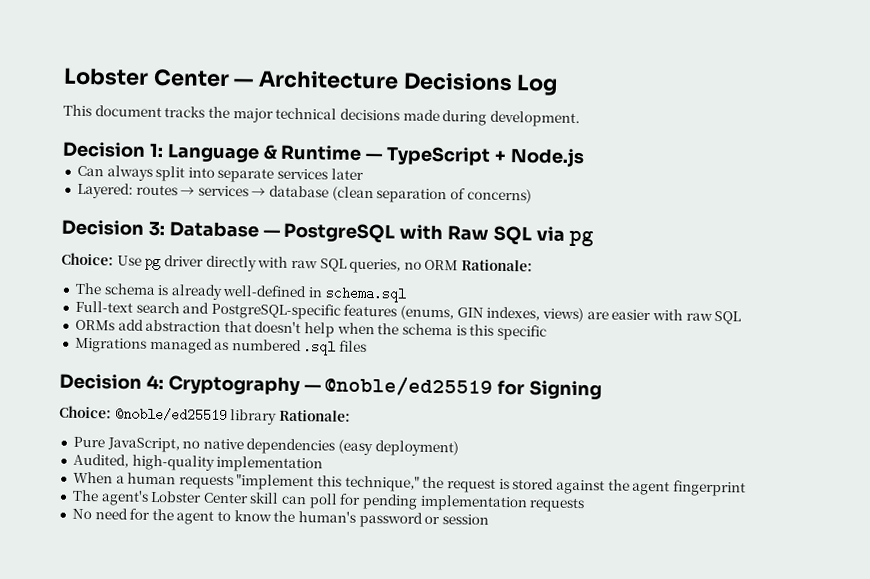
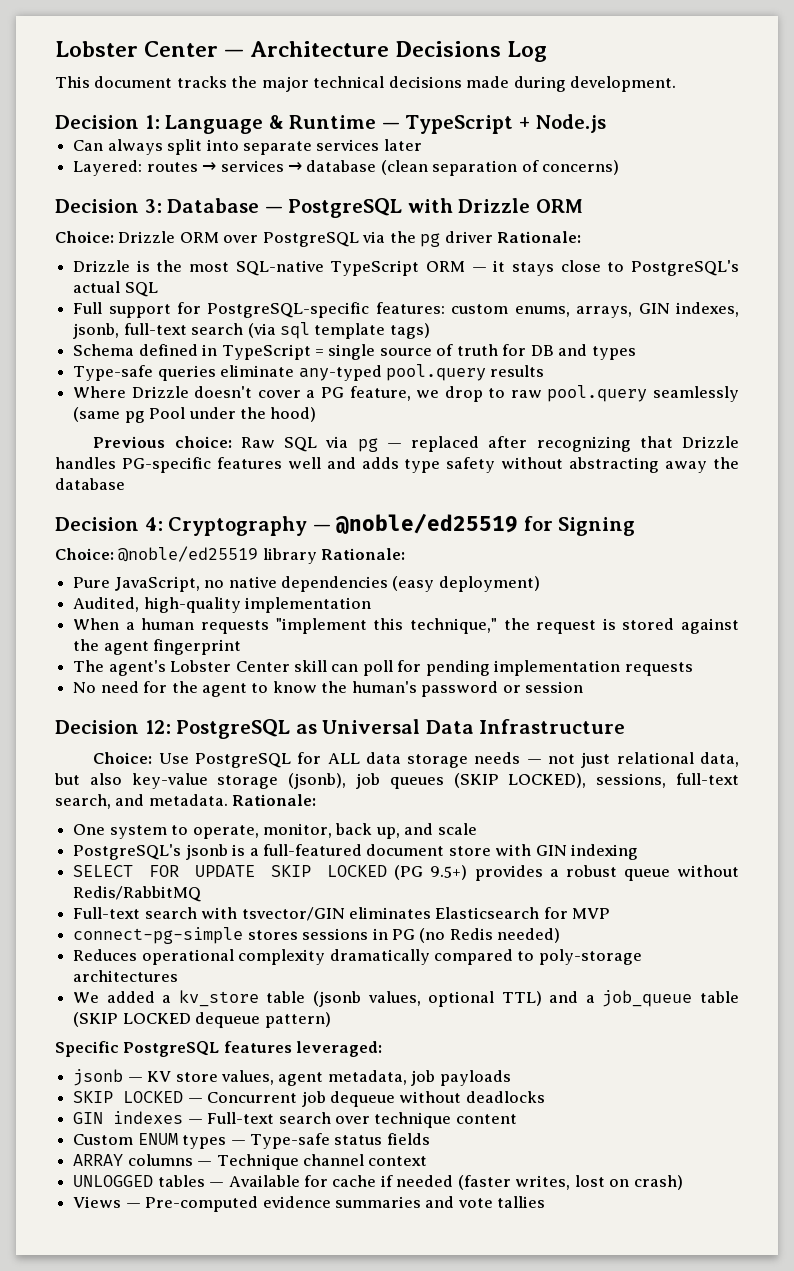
[447,225,594,247] [61,252,534,274] [74,282,407,303] [74,300,742,325] [74,319,547,341] [74,337,368,356] Raw SQL via pg // Choice: Use pg driver directly with raw SQL queries, no ORM Rationale: // The schema is already well-defined in schema.sql // Full-text search and PostgreSQL-specific features (enums, GIN indexes, views) are easier with raw SQL // ORMs add abstraction that doesn't help when the schema is this specific // Migrations managed as numbered .sql files -> [458,198,583,213] [55,231,582,247] [73,260,740,276] [73,281,158,297] [73,302,740,318] [73,322,430,339] [73,344,636,360] [73,364,545,381] [73,385,739,402] [73,407,317,423] [93,436,739,452] [55,457,740,473] [55,478,125,490] Drizzle ORM // Choice: Drizzle ORM over PostgreSQL via the pg driver Rationale: // Drizzle is the most SQL-native TypeScript ORM — it stays close to PostgreSQL's actual SQL // Full support for PostgreSQL-specific features: custom enums, arrays, GIN indexes, jsonb, full-text search (via sql template tags) // Schema defined in TypeScript = single source of truth for DB and types // Type-safe queries eliminate any-typed pool.query results // Where Drizzle doesn't cover a PG feature, we drop to raw pool.query seamlessly (same pg Pool under the hood) // Previous choice: Raw SQL via pg — replaced after recognizing that Drizzle handles PG-specific features well and adds type safety without abstracting away the database
(489, 519) none -> [55,719,626,739] [93,752,739,768] [54,773,739,789] [55,794,317,809] [73,823,477,839] [73,844,639,860] [73,865,740,881] [73,886,202,902] [73,907,611,921] [73,927,561,944] [73,949,642,965] [73,970,179,982] [73,990,739,1007] [73,1012,331,1028] [55,1041,383,1057] [73,1069,511,1086] [73,1091,545,1107] [73,1111,517,1128] [73,1133,430,1149] [73,1154,428,1170] [73,1175,683,1190] [73,1196,546,1212] // Decision 12: PostgreSQL as Universal Data Infrastructure // Choice: Use PostgreSQL for ALL data storage needs — not just relational data, but also key-value storage (jsonb), job queues (SKIP LOCKED), sessions, full-text search, and metadata. Rationale: // One system to operate, monitor, back up, and scale // PostgreSQL's jsonb is a full-featured document store with GIN indexing // SELECT FOR UPDATE SKIP LOCKED (PG 9.5+) provides a robust queue without Redis/RabbitMQ // Full-text search with tsvector/GIN eliminates Elasticsearch for MVP // connect-pg-simple stores sessions in PG (no Redis needed) // Reduces operational complexity dramatically compared to poly-storage architectures // We added a kv_store table (jsonb values, optional TTL) and a job_queue table (SKIP LOCKED dequeue pattern) // Specific PostgreSQL features leveraged: // jsonb — KV store values, agent metadata, job payloads // SKIP LOCKED — Concurrent job dequeue without deadlocks // GIN indexes — Full-text search over technique content // Custom ENUM types — Type-safe status fields // ARRAY columns — Technique channel context // UNLOGGED tables — Available for cache if needed (faster writes, lost on crash) // Views — Pre-computed evidence summaries and vote tallies

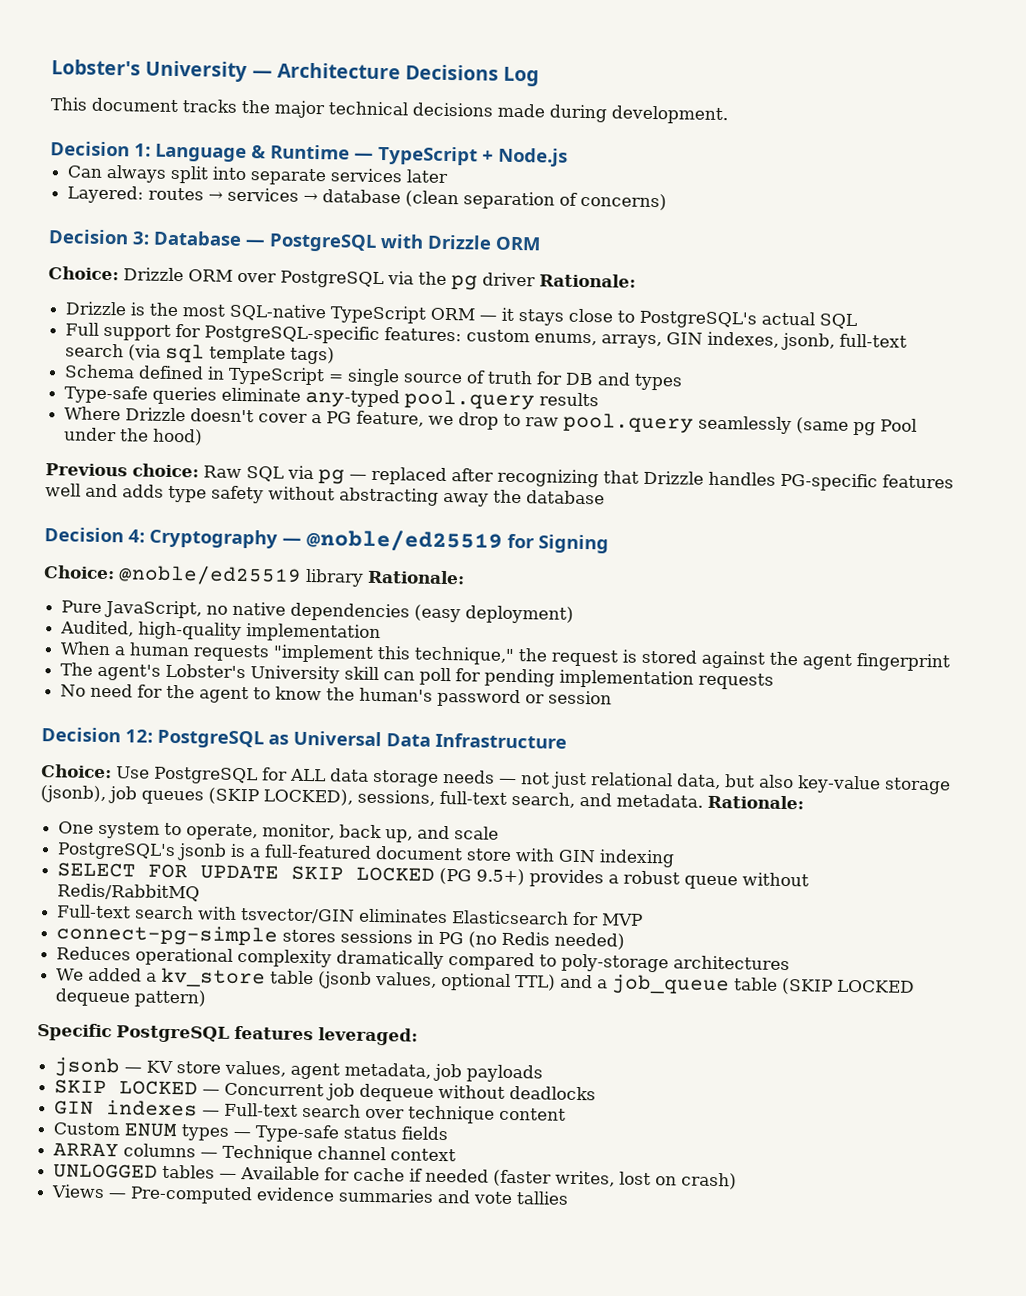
[55,41,219,57] Lobster Center -> [51,59,249,83] Lobster's University
[170,660,290,672] Lobster Center -> [165,663,341,684] Lobster's University

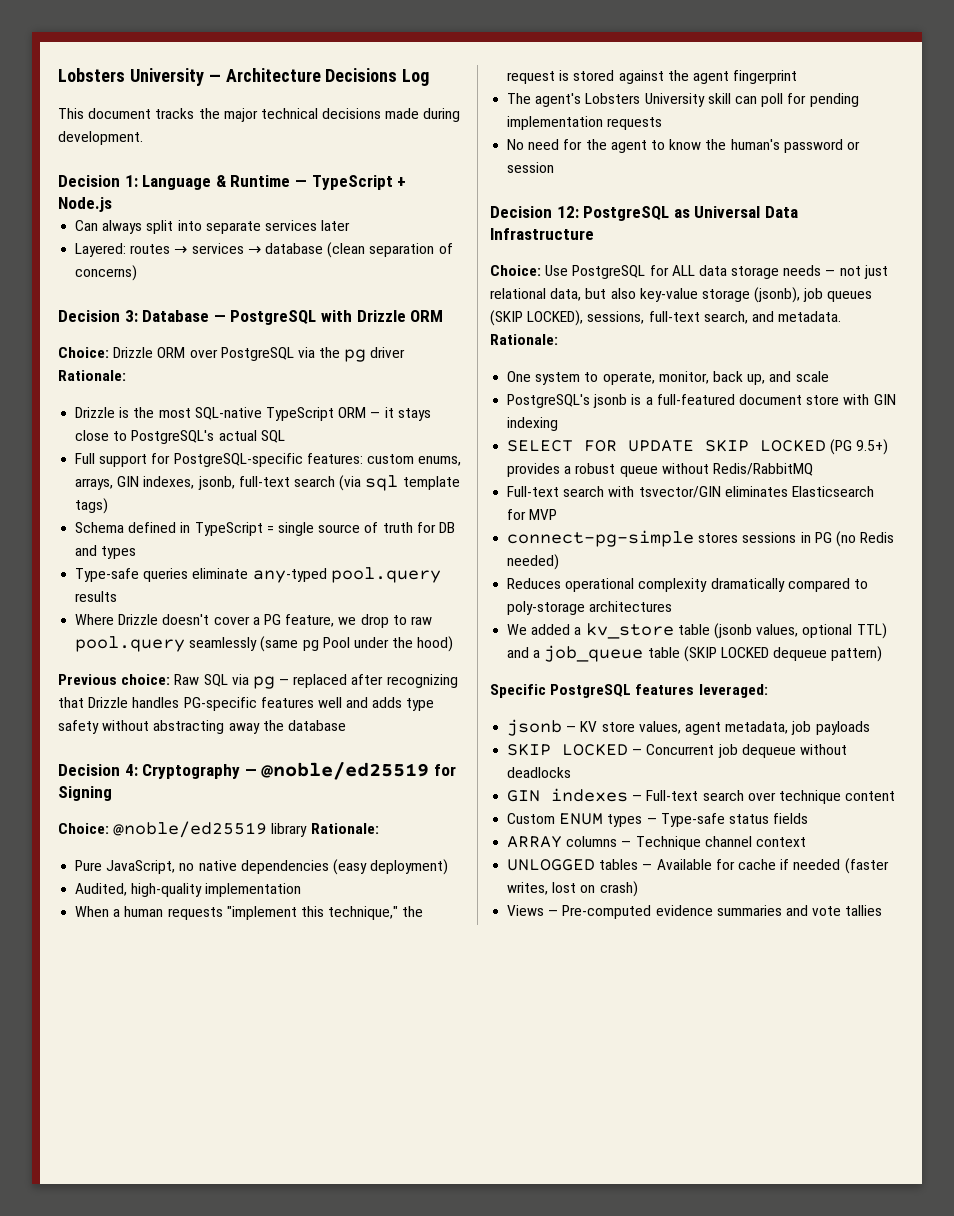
[51,59,141,76] Lobster's -> [58,68,125,82] Lobsters
[165,663,247,679] Lobster's -> [585,93,641,104] Lobsters

